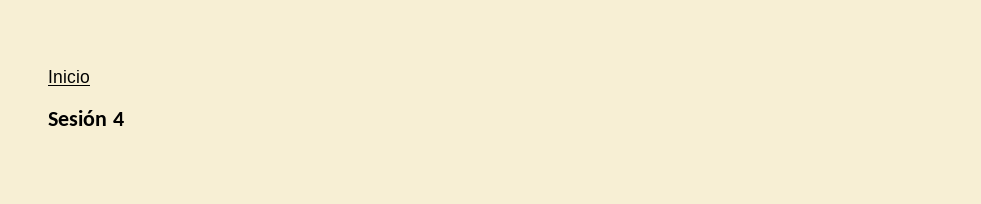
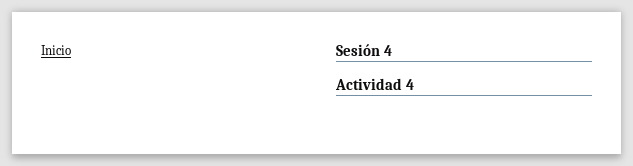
(124, 119) none -> [335,78,414,90] // Actividad 4

